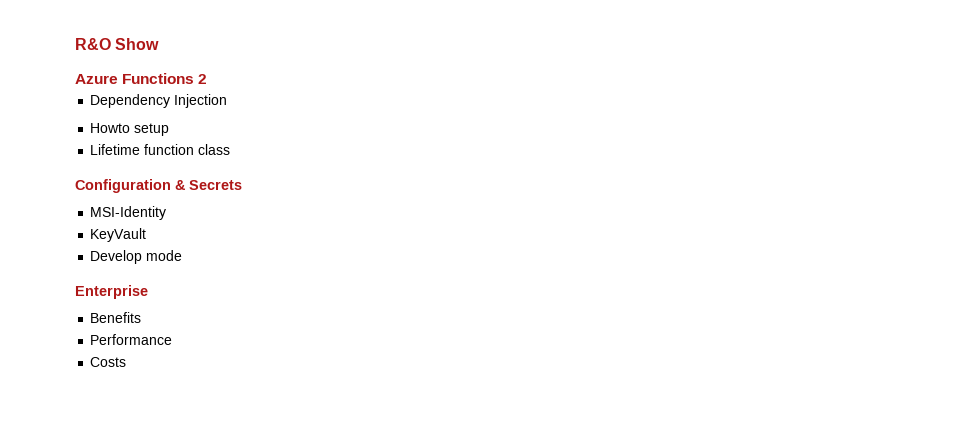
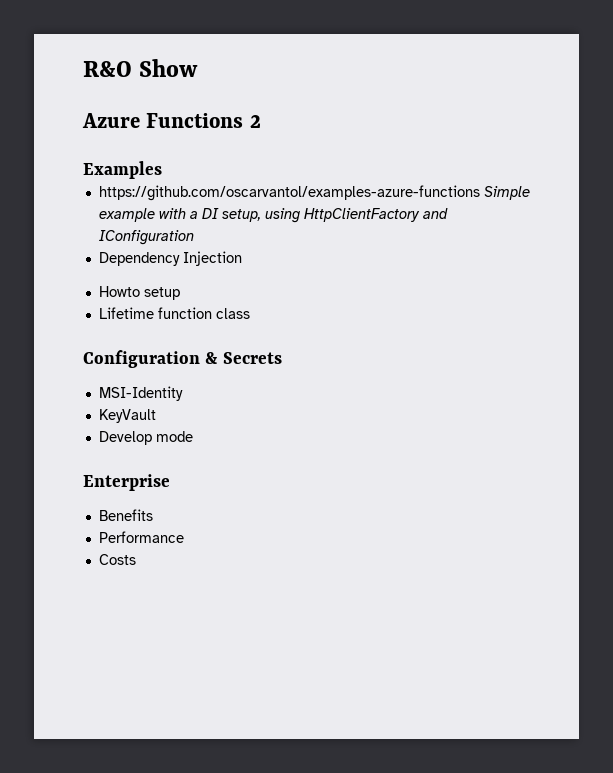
(208, 79) none -> [83,161,162,179] [98,185,530,201] [98,208,448,223] [98,230,194,245] // Examples // https://github.com/oscarvantol/examples-azure-functions Simple example with a DI setup, using HttpClientFactory and IConfiguration

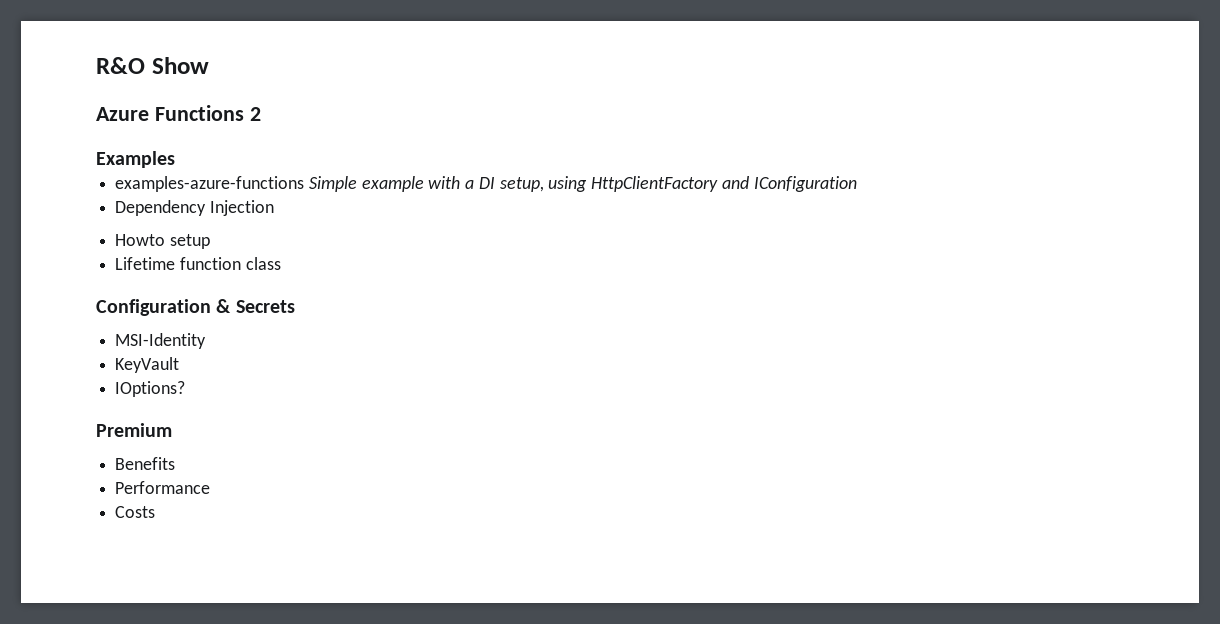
[98,185,480,201] https://github.com/oscarvantol/examples-azure-functions -> [115,176,305,192] examples-azure-functions
[98,431,193,445] [83,474,170,491] Develop mode // Enterprise -> [115,381,186,397] [96,423,172,437] IOptions? // Premium

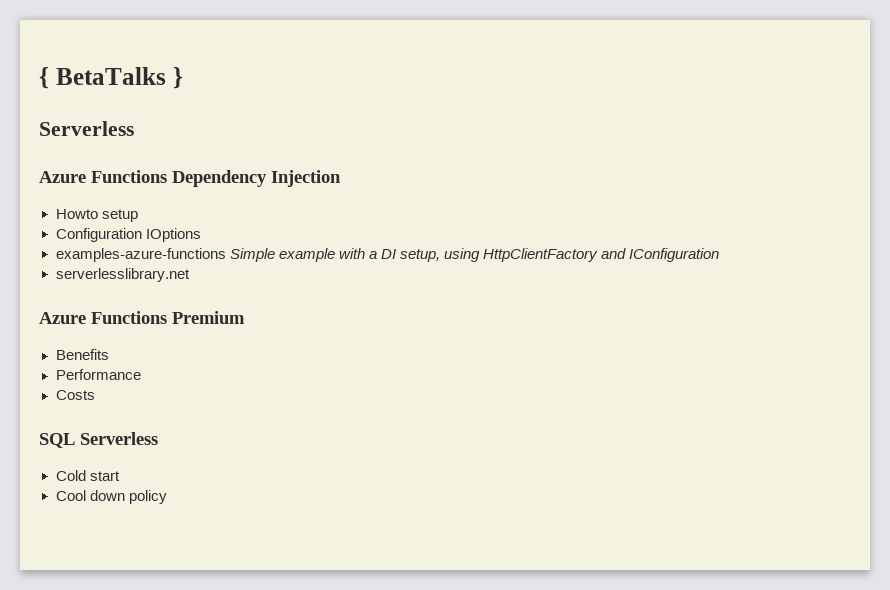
[96,57,209,74] [96,105,261,121] [96,151,175,168] R&O Show // Azure Functions 2 // Examples -> [39,67,183,89] [39,121,134,136] [39,170,341,187] [55,209,138,222] [55,228,201,242] { BetaTalks } // Serverless // Azure Functions Dependency Injection // Howto setup // Configuration IOptions
[115,200,274,216] [115,234,210,249] [115,257,281,270] [96,299,295,316] [115,333,207,349] [115,357,180,373] [115,381,186,397] [96,423,172,437] [115,457,176,470] [115,481,211,494] [115,506,156,518] Dependency Injection // Howto setup // Lifetime function class // Configuration & Secrets // MSI-Identity // KeyVault // IOptions? // Premium // Benefits // Performance // Costs -> [55,268,190,282] [39,311,245,324] [55,349,109,360] [55,369,141,380] [55,390,95,400] [39,432,158,448] [55,470,120,481] [55,490,167,504] serverlesslibrary.net // Azure Functions Premium // Benefits // Performance // Costs // SQL Serverless // Cold start // Cool down policy

